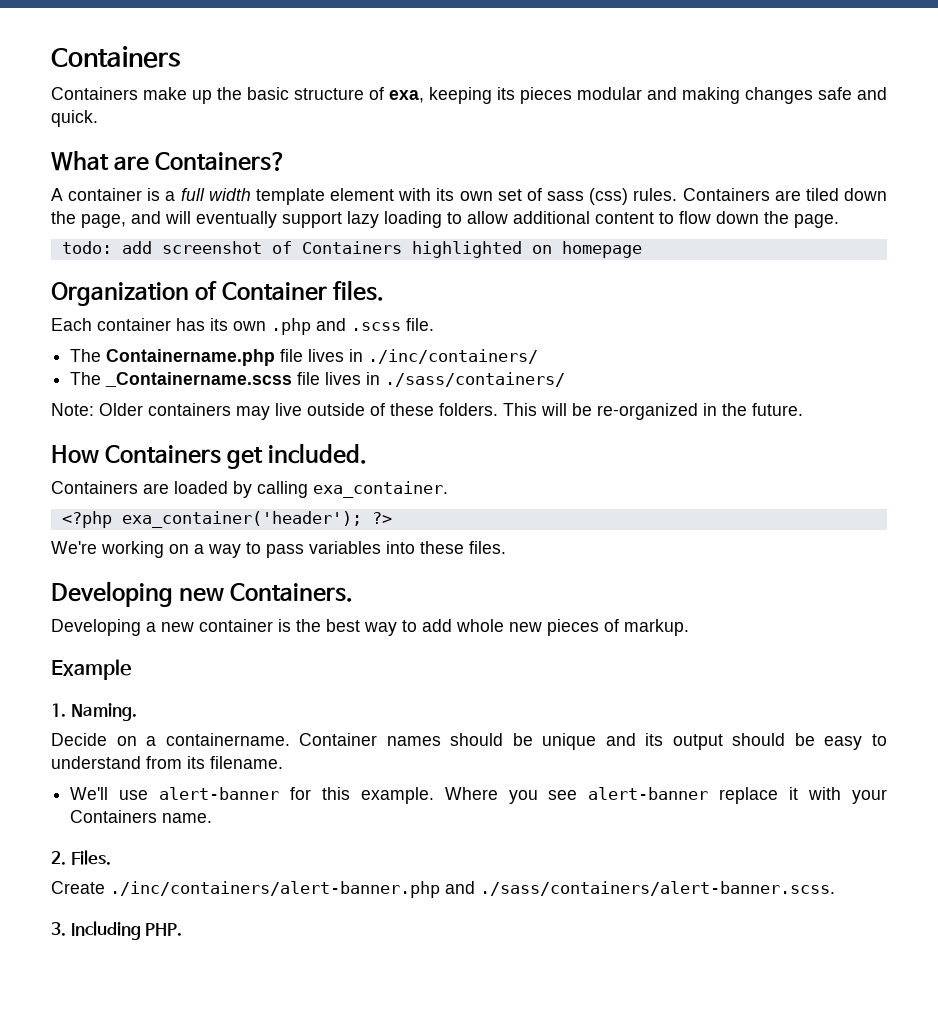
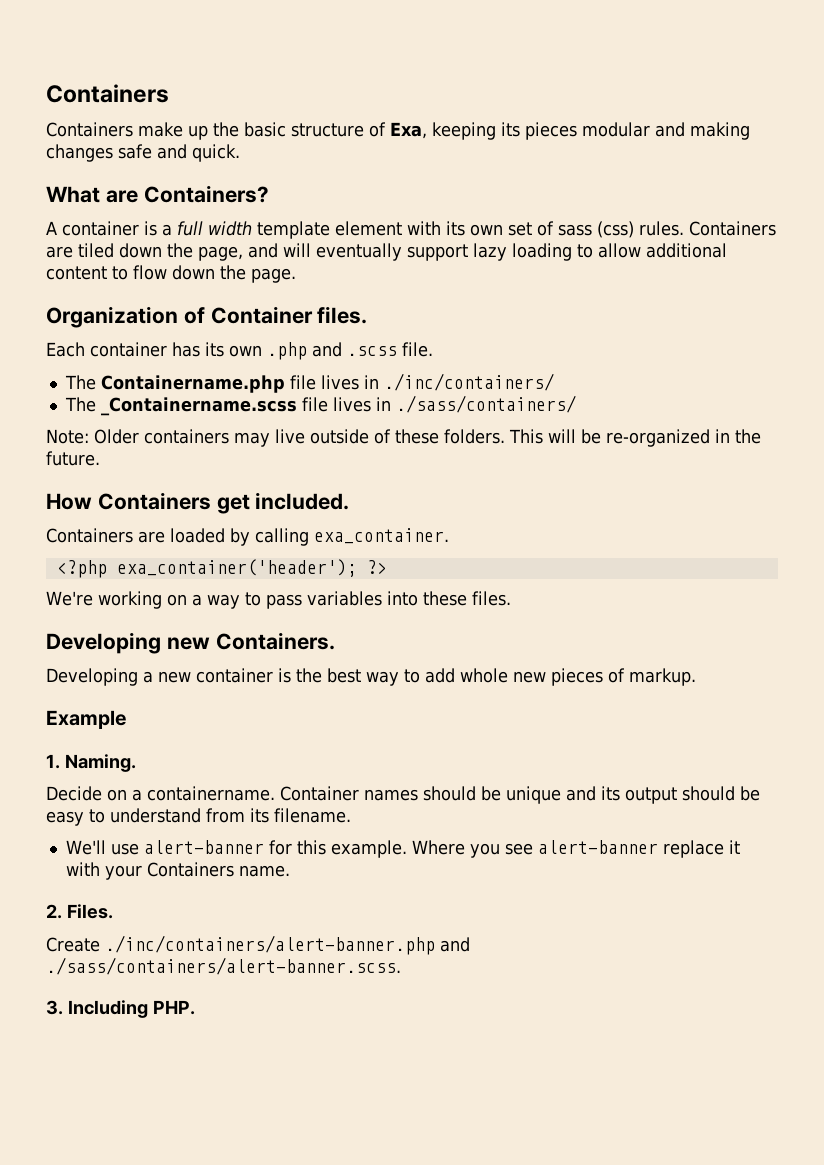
[389,90,424,103] exa, -> [390,122,427,139] Exa,
[61,241,642,258] // todo: add screenshot of Containers highlighted on homepage -> (296, 275) none

